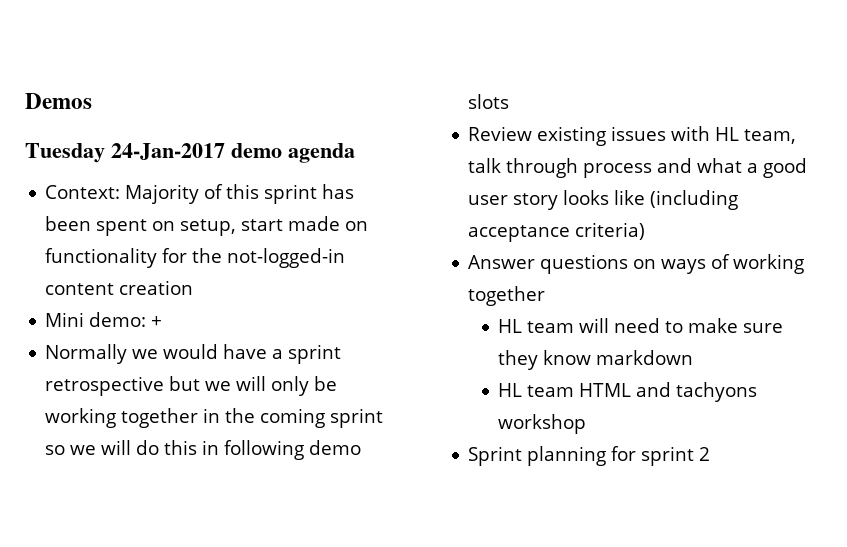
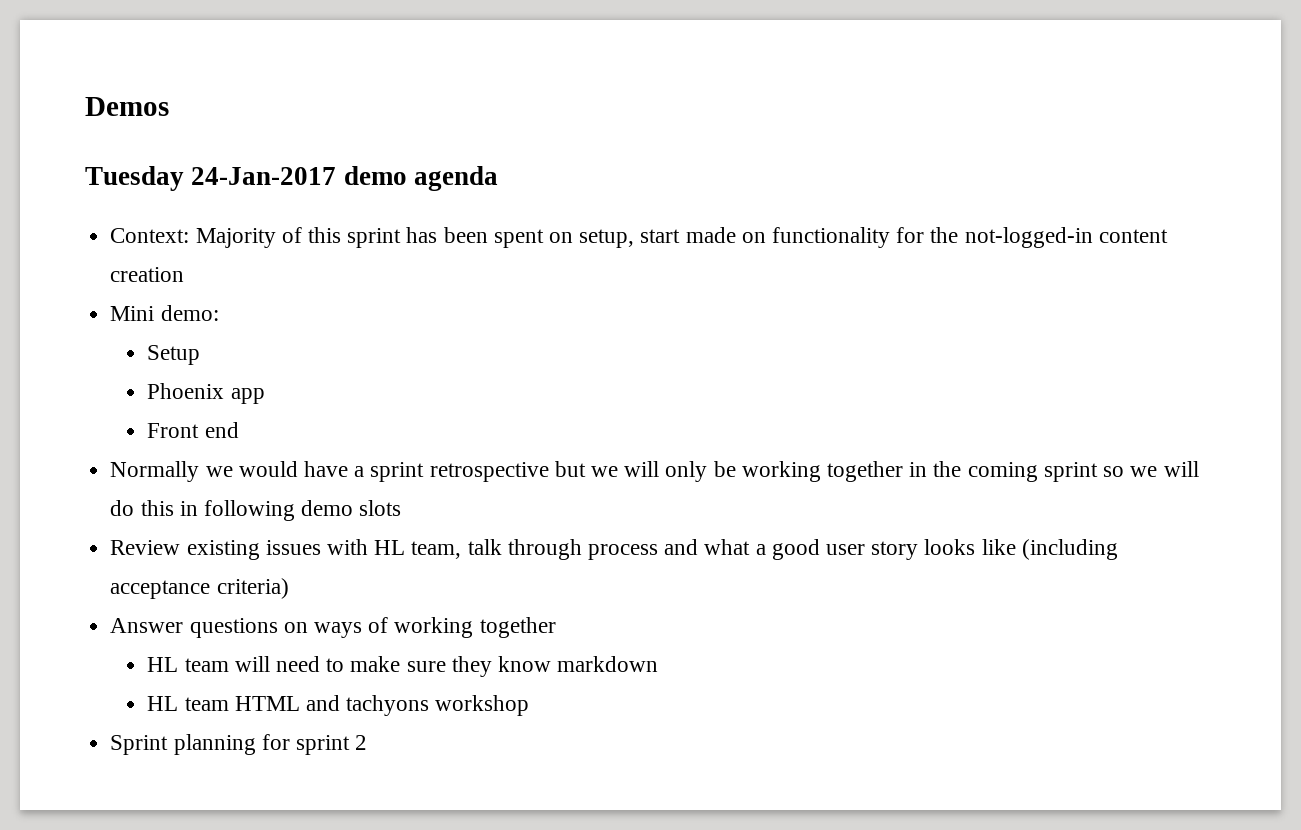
[151,316,163,327] + -> [147,345,201,365] [147,383,265,404] [147,422,239,438] // Setup // Phoenix app // Front end

